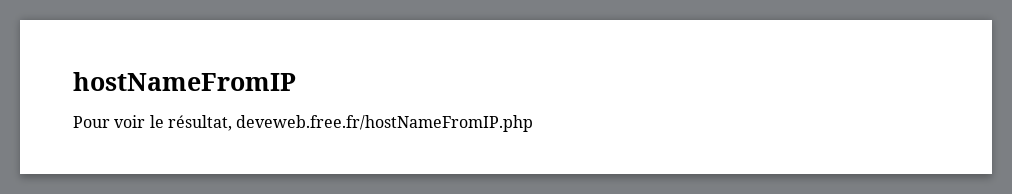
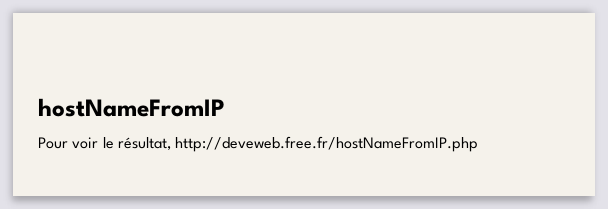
[236,115,534,132] deveweb.free.fr/hostNameFromIP.php -> [175,136,479,152] http://deveweb.free.fr/hostNameFromIP.php

